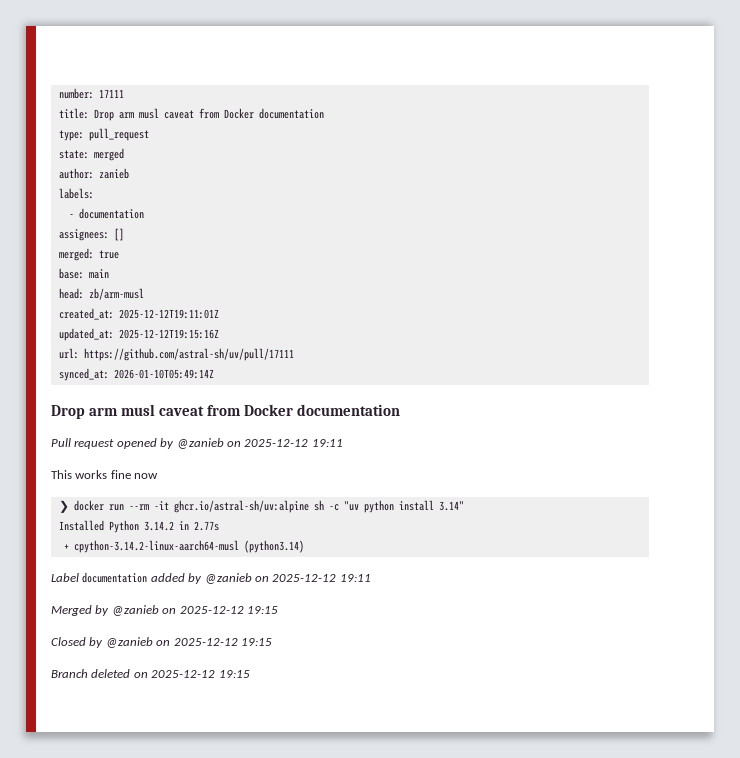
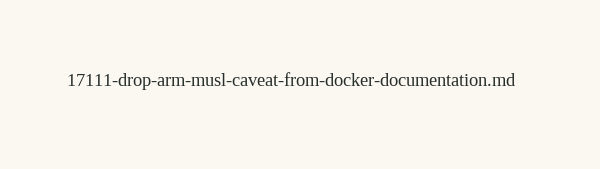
[58,88,124,99] [58,108,324,121] [58,128,149,141] [58,148,124,161] [58,168,129,179] [58,188,94,199] [68,208,144,219] [58,228,124,241] [58,248,119,261] [58,268,109,279] [58,288,144,300] [58,308,219,320] [58,328,219,341] [58,348,294,361] [58,368,214,381] [51,404,401,419] [51,438,343,449] [51,470,159,479] [58,500,464,513] [58,520,219,533] [63,540,304,553] [51,572,371,584] [51,605,278,616] [51,637,272,648] [51,669,250,678] number: 17111 // title: Drop arm musl caveat from Docker documentation // type: pull_request // state: merged // author: zanieb // labels: // - documentation // assignees: [] // merged: true // base: main // head: zb/arm-musl // created_at: 2025-12-12T19:11:01Z // updated_at: 2025-12-12T19:15:16Z // url: https://github.com/astral-sh/uv/pull/17111 // synced_at: 2026-01-10T05:49:14Z // Drop arm musl caveat from Docker documentation // Pull request opened by @zanieb on 2025-12-12 19:11 // This works fine now // ❯ docker run --rm -it ghcr.io/astral-sh/uv:alpine sh -c "uv python install 3.14" // Installed Python 3.14.2 in 2.77s // + cpython-3.14.2-linux-aarch64-musl (python3.14) // Label documentation added by @zanieb on 2025-12-12 19:11 // Merged by @zanieb on 2025-12-12 19:15 // Closed by @zanieb on 2025-12-12 19:15 // Branch deleted on 2025-12-12 19:15 -> [67,72,516,90] 17111-drop-arm-musl-caveat-from-docker-documentation.md

